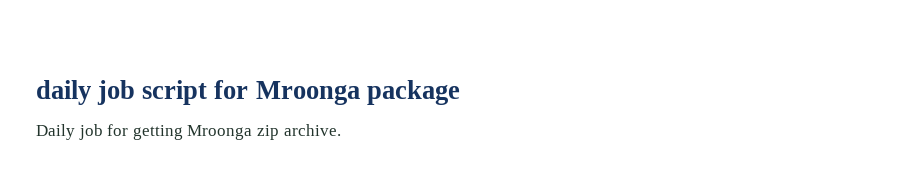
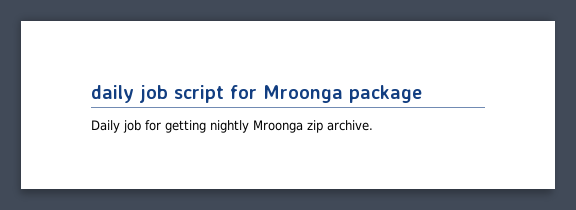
(183, 132) none -> [210,120,249,133] nightly

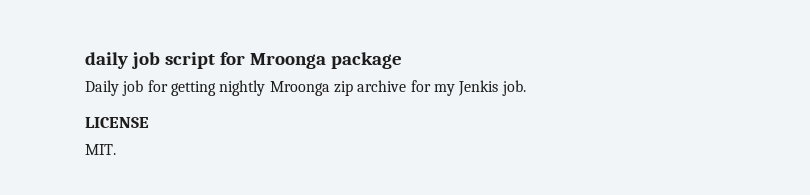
[327,120,373,131] archive. -> [357,80,526,96] [85,117,149,128] [85,144,116,155] archive for my Jenkis job. // LICENSE // MIT.

